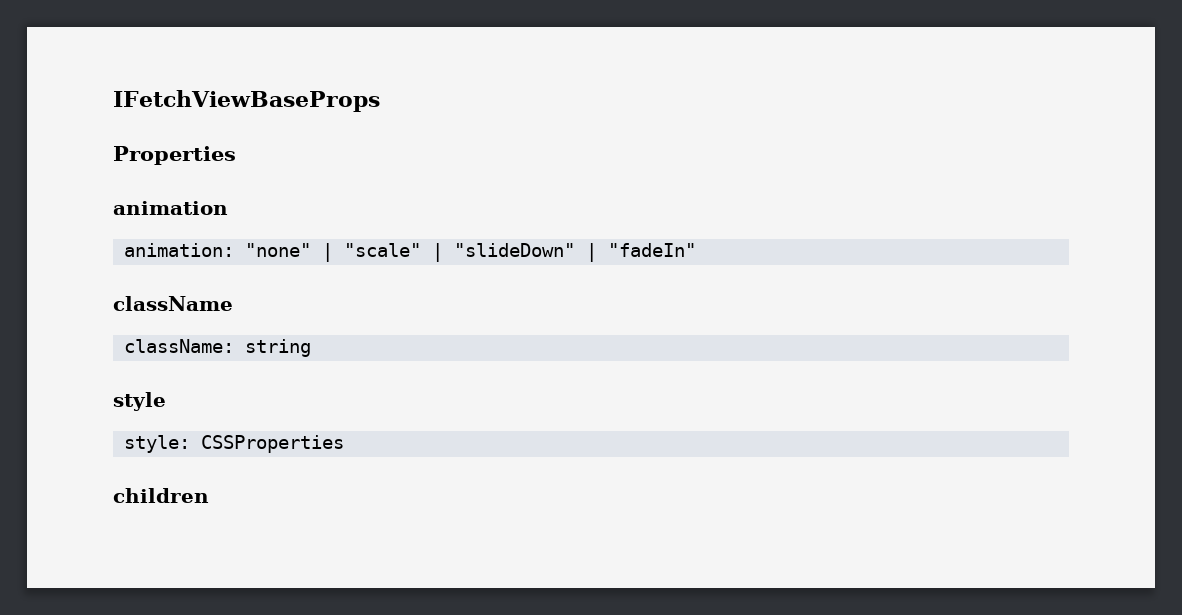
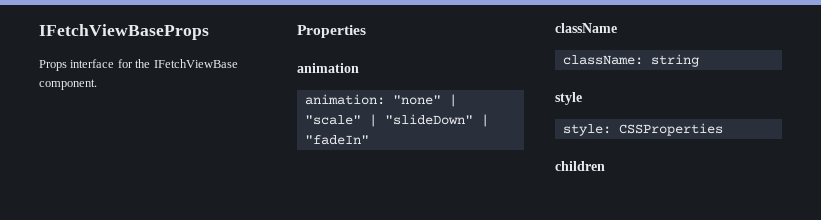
(380, 101) none -> [39,59,238,71] [39,79,97,90] // Props interface for the IFetchViewBase component.

